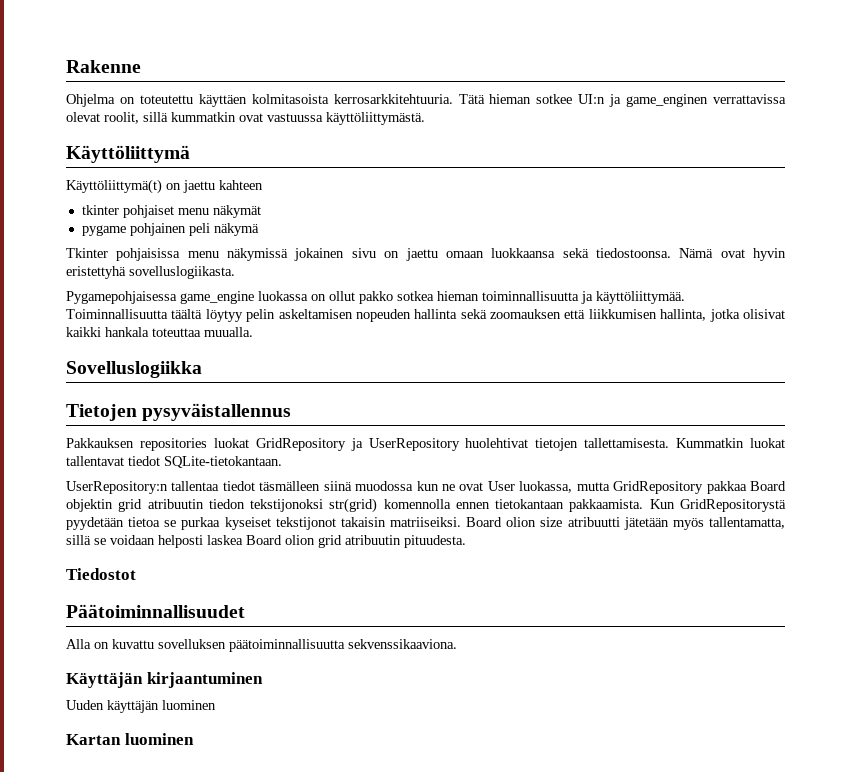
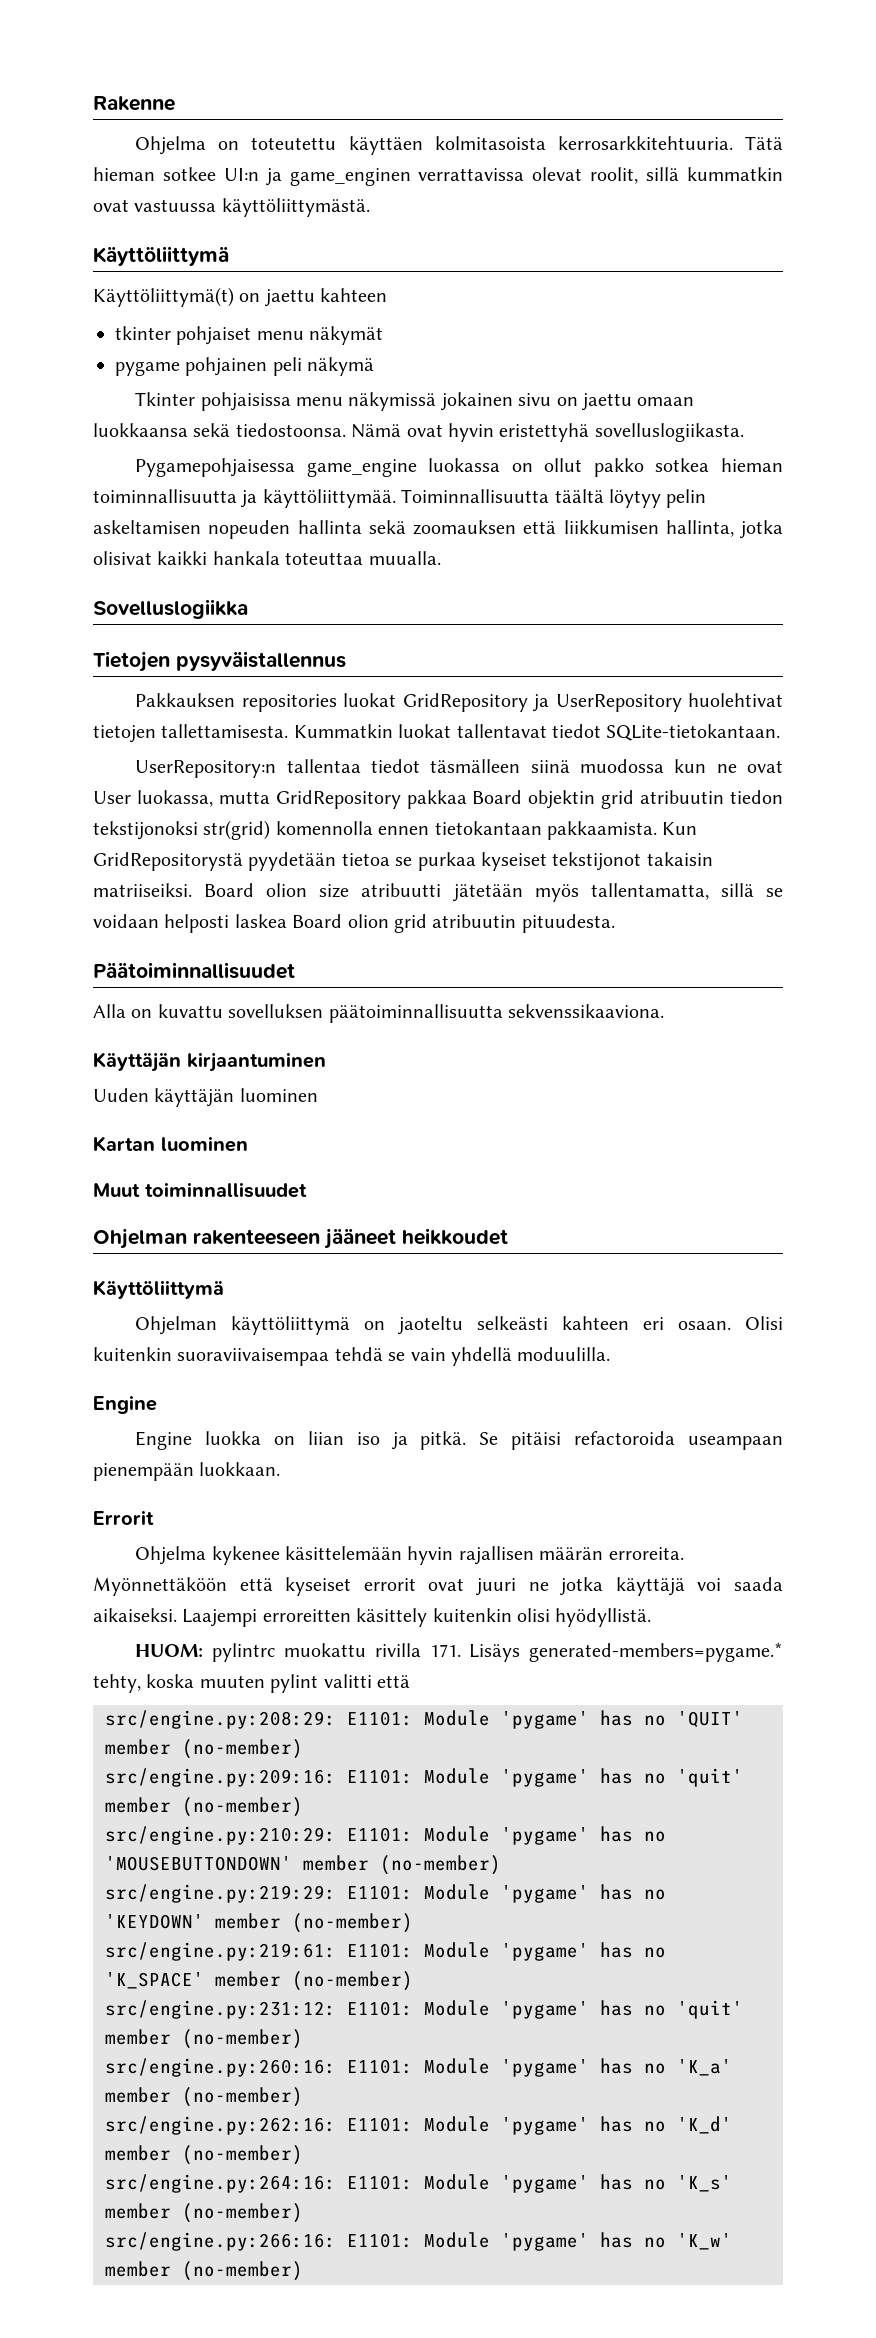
[66,568,136,580] // Tiedostot -> (615, 923) none
(194, 739) none -> [93,1182,307,1198] [93,1228,508,1249] [93,1280,224,1299] [135,1316,783,1335] [93,1347,611,1366] [93,1395,157,1414] [135,1431,783,1450] [93,1462,281,1481] [93,1510,154,1525] [135,1546,684,1565] [93,1577,784,1596] [93,1608,652,1627] [135,1642,783,1662] [93,1674,410,1693] [105,1710,743,1729] [105,1739,303,1759] [105,1768,743,1787] [105,1797,303,1817] [105,1826,666,1845] [105,1855,501,1875] [105,1884,666,1903] [105,1913,413,1933] [105,1942,666,1961] [105,1971,413,1991] [105,2000,743,2019] [105,2029,303,2049] [105,2058,732,2077] [105,2087,303,2107] [105,2116,732,2135] [105,2145,303,2165] [105,2174,732,2193] [105,2203,303,2223] [105,2232,732,2251] [105,2261,303,2281] // Muut toiminnallisuudet // Ohjelman rakenteeseen jääneet heikkoudet // Käyttöliittymä // Ohjelman käyttöliittymä on jaoteltu selkeästi kahteen eri osaan. Olisi kuitenkin suoraviivaisempaa tehdä se vain yhdellä moduulilla. // Engine // Engine luokka on liian iso ja pitkä. Se pitäisi refactoroida useampaan pienempään luokkaan. // Errorit // Ohjelma kykenee käsittelemään hyvin rajallisen määrän erroreita. Myönnettäköön että kyseiset errorit ovat juuri ne jotka käyttäjä voi saada aikaiseksi. Laajempi erroreitten käsittely kuitenkin olisi hyödyllistä. // HUOM: pylintrc muokattu rivilla 171. Lisäys generated-members=pygame.* tehty, koska muuten pylint valitti että // src/engine.py:208:29: E1101: Module 'pygame' has no 'QUIT' member (no-member) // src/engine.py:209:16: E1101: Module 'pygame' has no 'quit' member (no-member) // src/engine.py:210:29: E1101: Module 'pygame' has no 'MOUSEBUTTONDOWN' member (no-member) // src/engine.py:219:29: E1101: Module 'pygame' has no 'KEYDOWN' member (no-member) // src/engine.py:219:61: E1101: Module 'pygame' has no 'K_SPACE' member (no-member) // src/engine.py:231:12: E1101: Module 'pygame' has no 'quit' member (no-member) // src/engine.py:260:16: E1101: Module 'pygame' has no 'K_a' member (no-member) // src/engine.py:262:16: E1101: Module 'pygame' has no 'K_d' member (no-member) // src/engine.py:264:16: E1101: Module 'pygame' has no 'K_s' member (no-member) // src/engine.py:266:16: E1101: Module 'pygame' has no 'K_w' member (no-member)

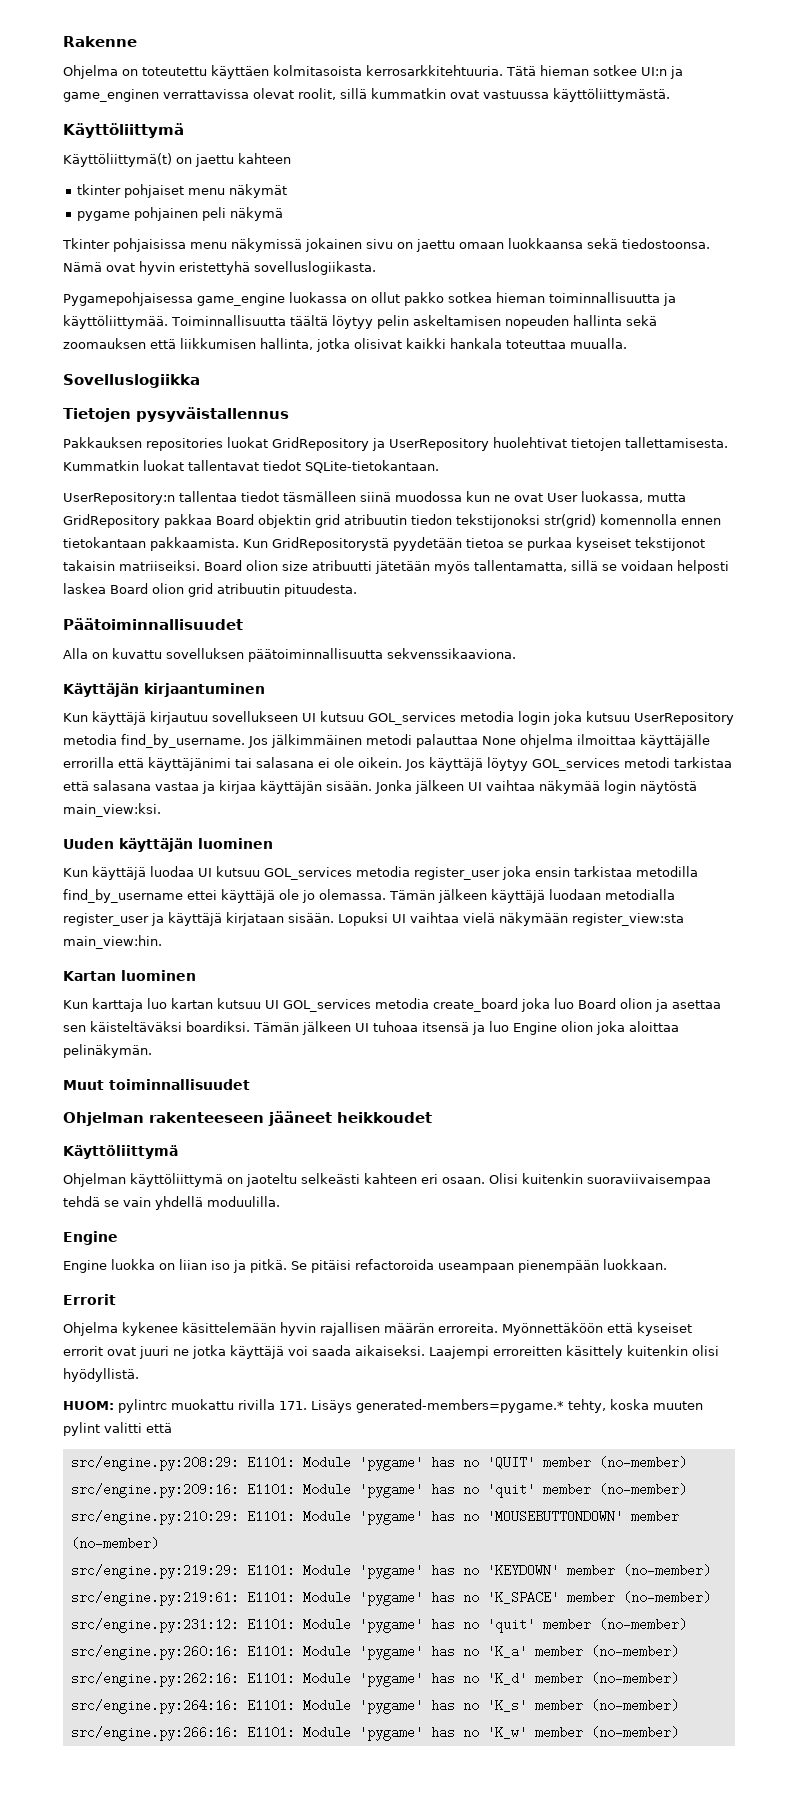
[93,1088,318,1107] [93,1136,248,1152] Uuden käyttäjän luominen // Kartan luominen -> [63,711,734,725] [63,734,710,748] [63,757,732,771] [63,780,697,794] [63,803,161,817] [63,838,273,852] [63,866,698,880] [63,889,675,903] [63,912,684,926] [63,935,162,949] [63,970,196,981] [63,998,721,1012] [63,1021,679,1035] [63,1044,152,1058] Kun käyttäjä kirjautuu sovellukseen UI kutsuu GOL_services metodia login joka kutsuu UserRepository metodia find_by_username. Jos jälkimmäinen metodi palauttaa None ohjelma ilmoittaa käyttäjälle errorilla että käyttäjänimi tai salasana ei ole oikein. Jos käyttäjä löytyy GOL_services metodi tarkistaa että salasana vastaa ja kirjaa käyttäjän sisään. Jonka jälkeen UI vaihtaa näkymää login näytöstä main_view:ksi. // Uuden käyttäjän luominen // Kun käyttäjä luodaa UI kutsuu GOL_services metodia register_user joka ensin tarkistaa metodilla find_by_username ettei käyttäjä ole jo olemassa. Tämän jälkeen käyttäjä luodaan metodialla register_user ja käyttäjä kirjataan sisään. Lopuksi UI vaihtaa vielä näkymään register_view:sta main_view:hin. // Kartan luominen // Kun karttaja luo kartan kutsuu UI GOL_services metodia create_board joka luo Board olion ja asettaa sen käisteltäväksi boardiksi. Tämän jälkeen UI tuhoaa itsensä ja luo Engine olion joka aloittaa pelinäkymän.

